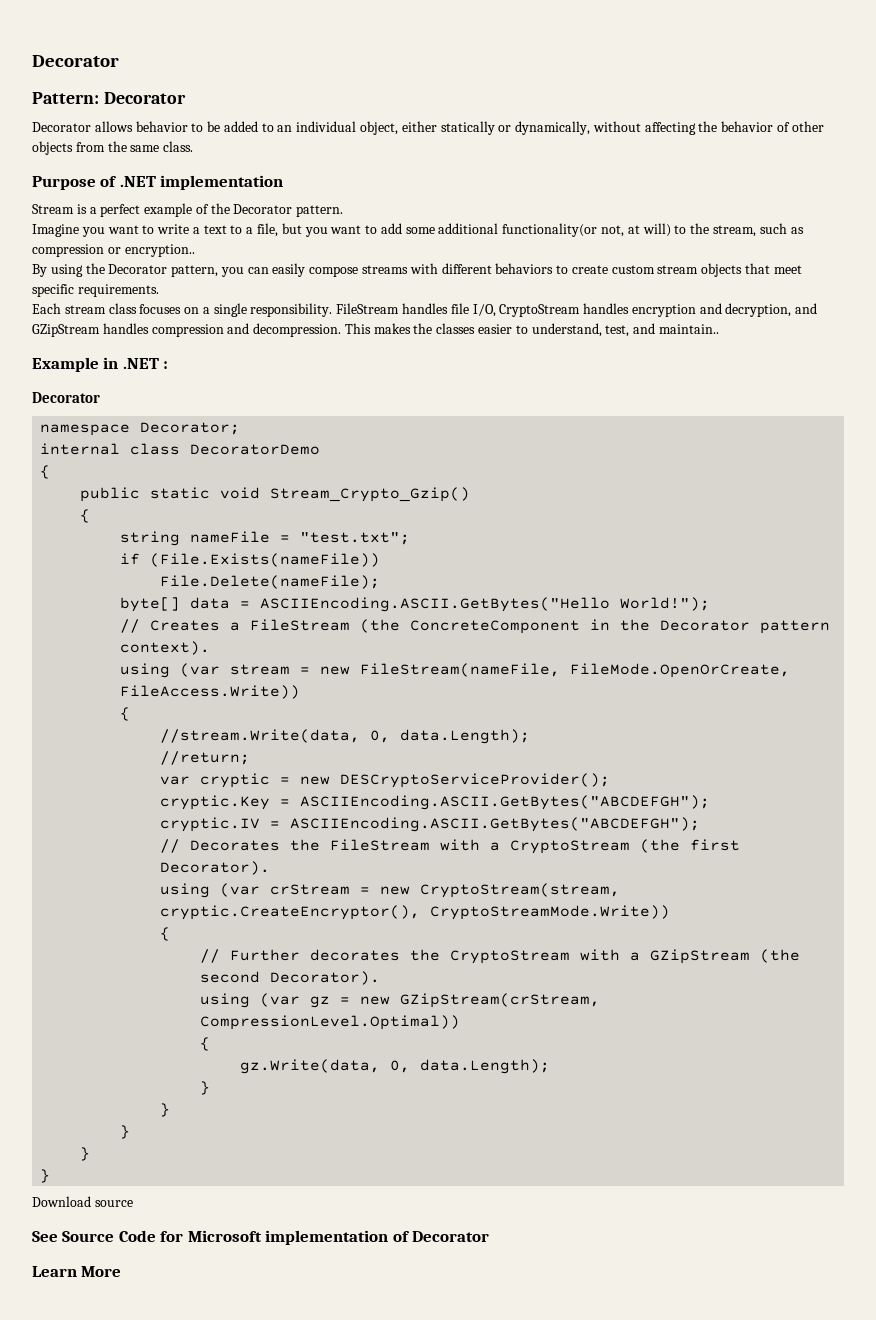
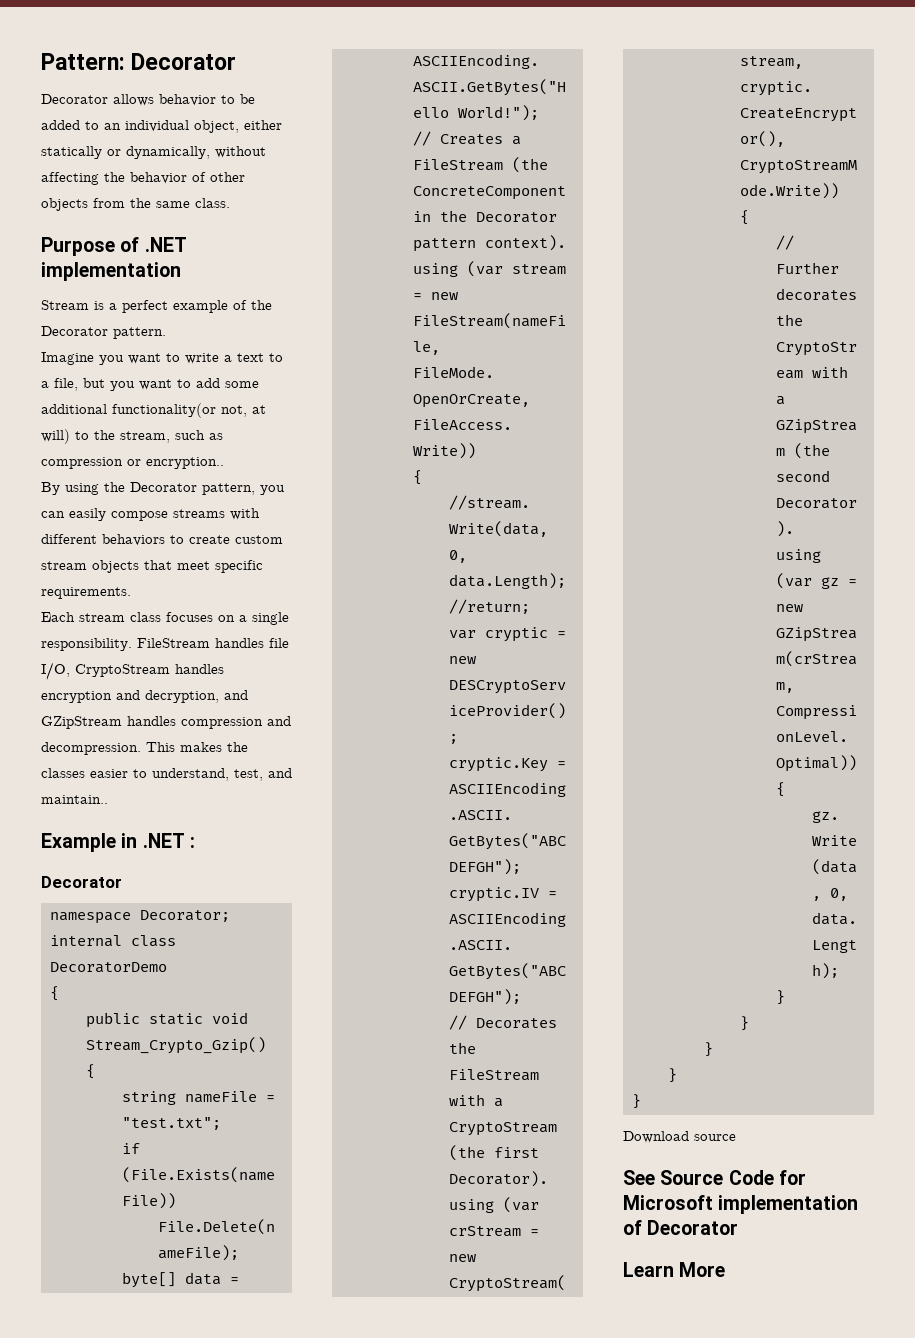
[32,55,119,67] Decorator // -> (41, 61) none

